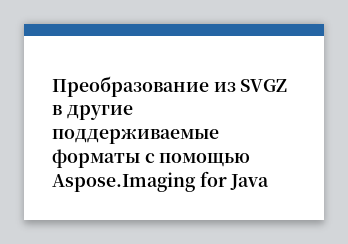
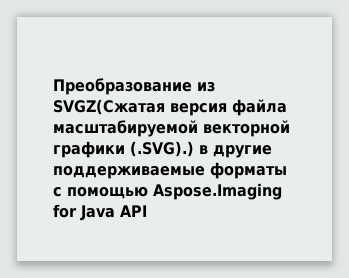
[240,79,288,92] SVGZ -> [53,99,287,116] [53,120,290,137] [53,141,194,158] SVGZ(Сжатая версия файла масштабируемой векторной графики (.SVG).)
(270, 182) none -> [120,205,147,217] API

